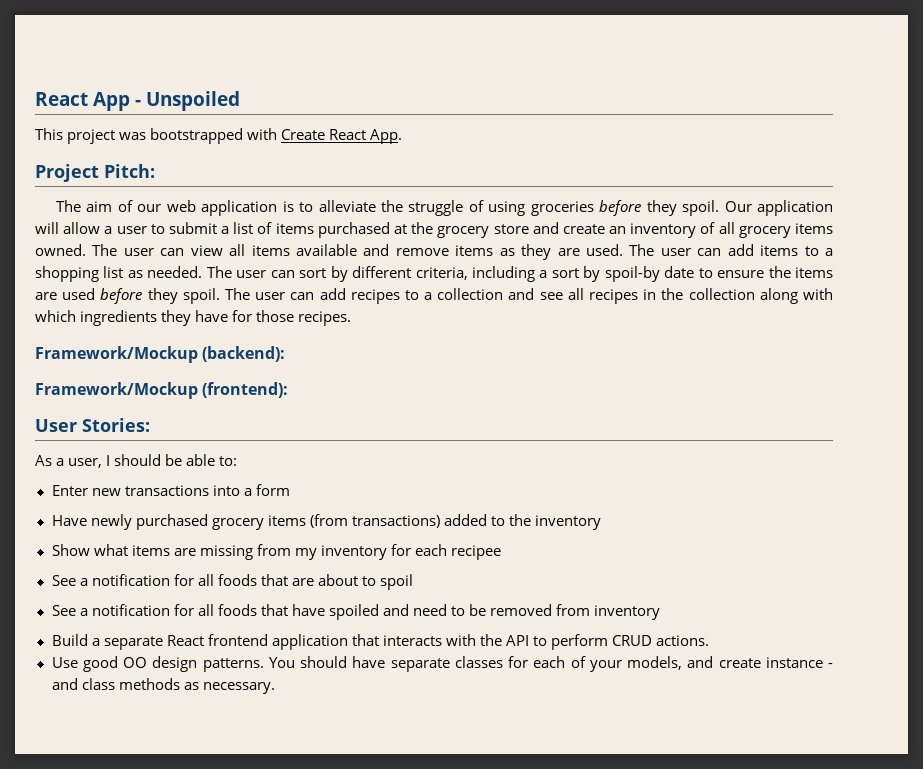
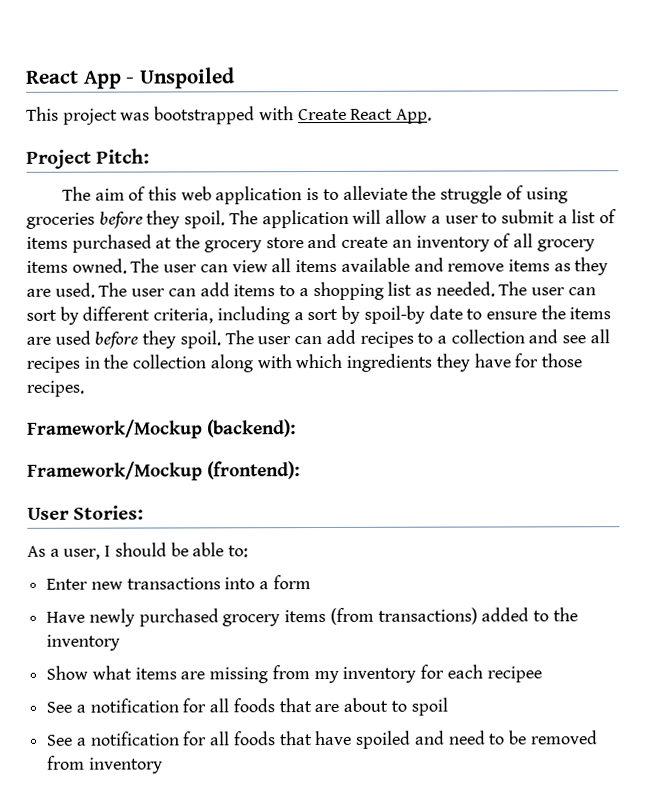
[137,204,162,212] our -> [148,186,178,201] this
[724,201,752,212] Our -> [228,210,258,225] The
[51,634,710,650] [51,656,833,672] [51,678,275,694] // Build a separate React frontend application that interacts with the API to perform CRUD actions. // Use good OO design patterns. You should have separate classes for each of your models, and create instance - and class methods as necessary. -> (163, 765) none

